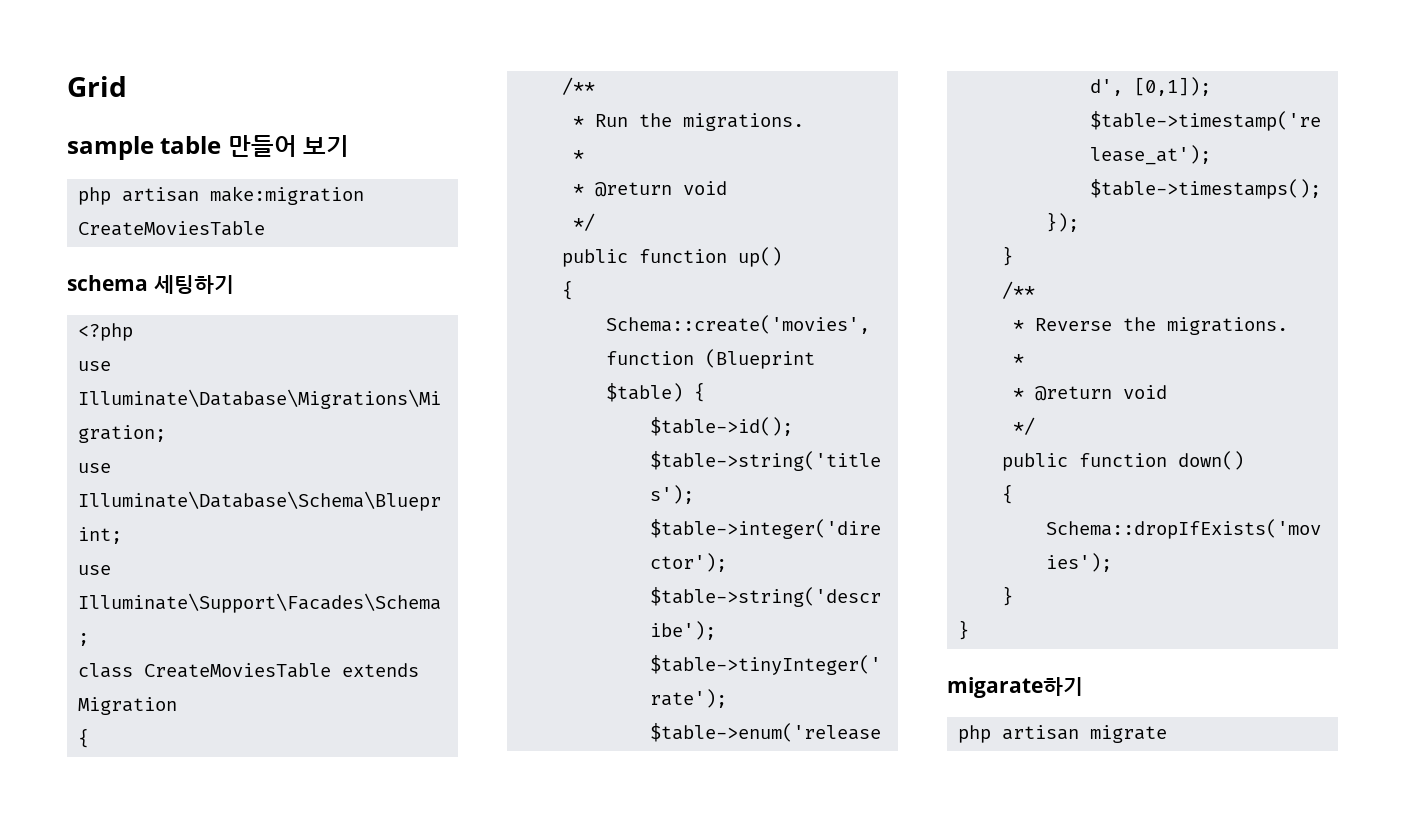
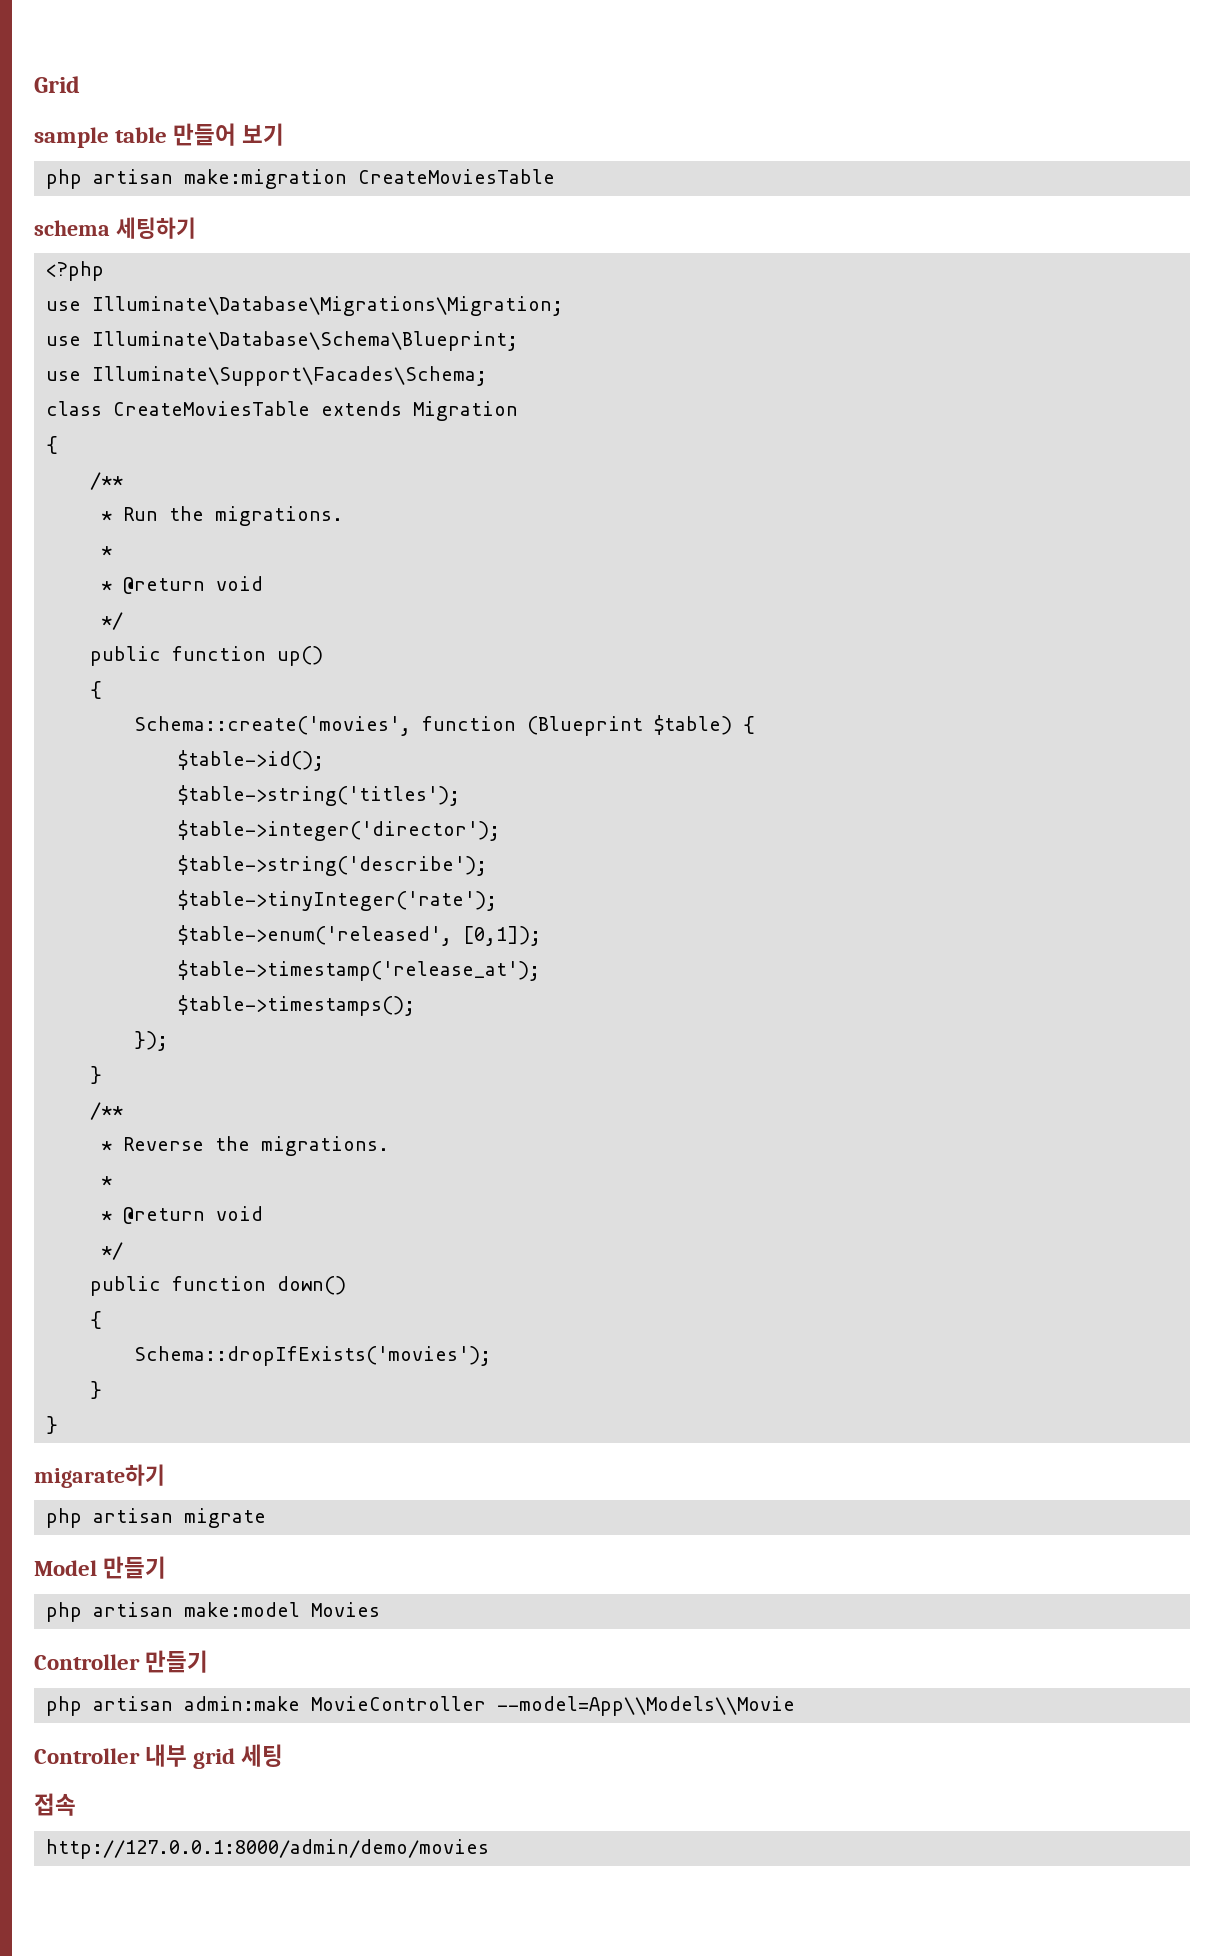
(1167, 734) none -> [34,1556,167,1579] [46,1602,381,1622] [34,1650,209,1673] [46,1696,796,1716] [34,1744,284,1769] [34,1793,76,1816] [46,1839,490,1859] // Model 만들기 // php artisan make:model Movies // Controller 만들기 // php artisan admin:make MovieController --model=App\\Models\\Movie // Controller 내부 grid 세팅 // 접속 // http://127.0.0.1:8000/admin/demo/movies

